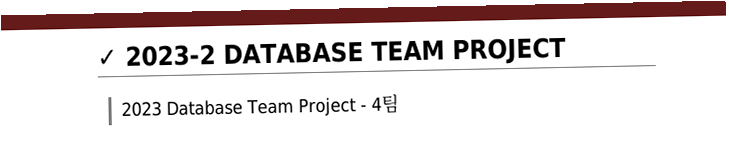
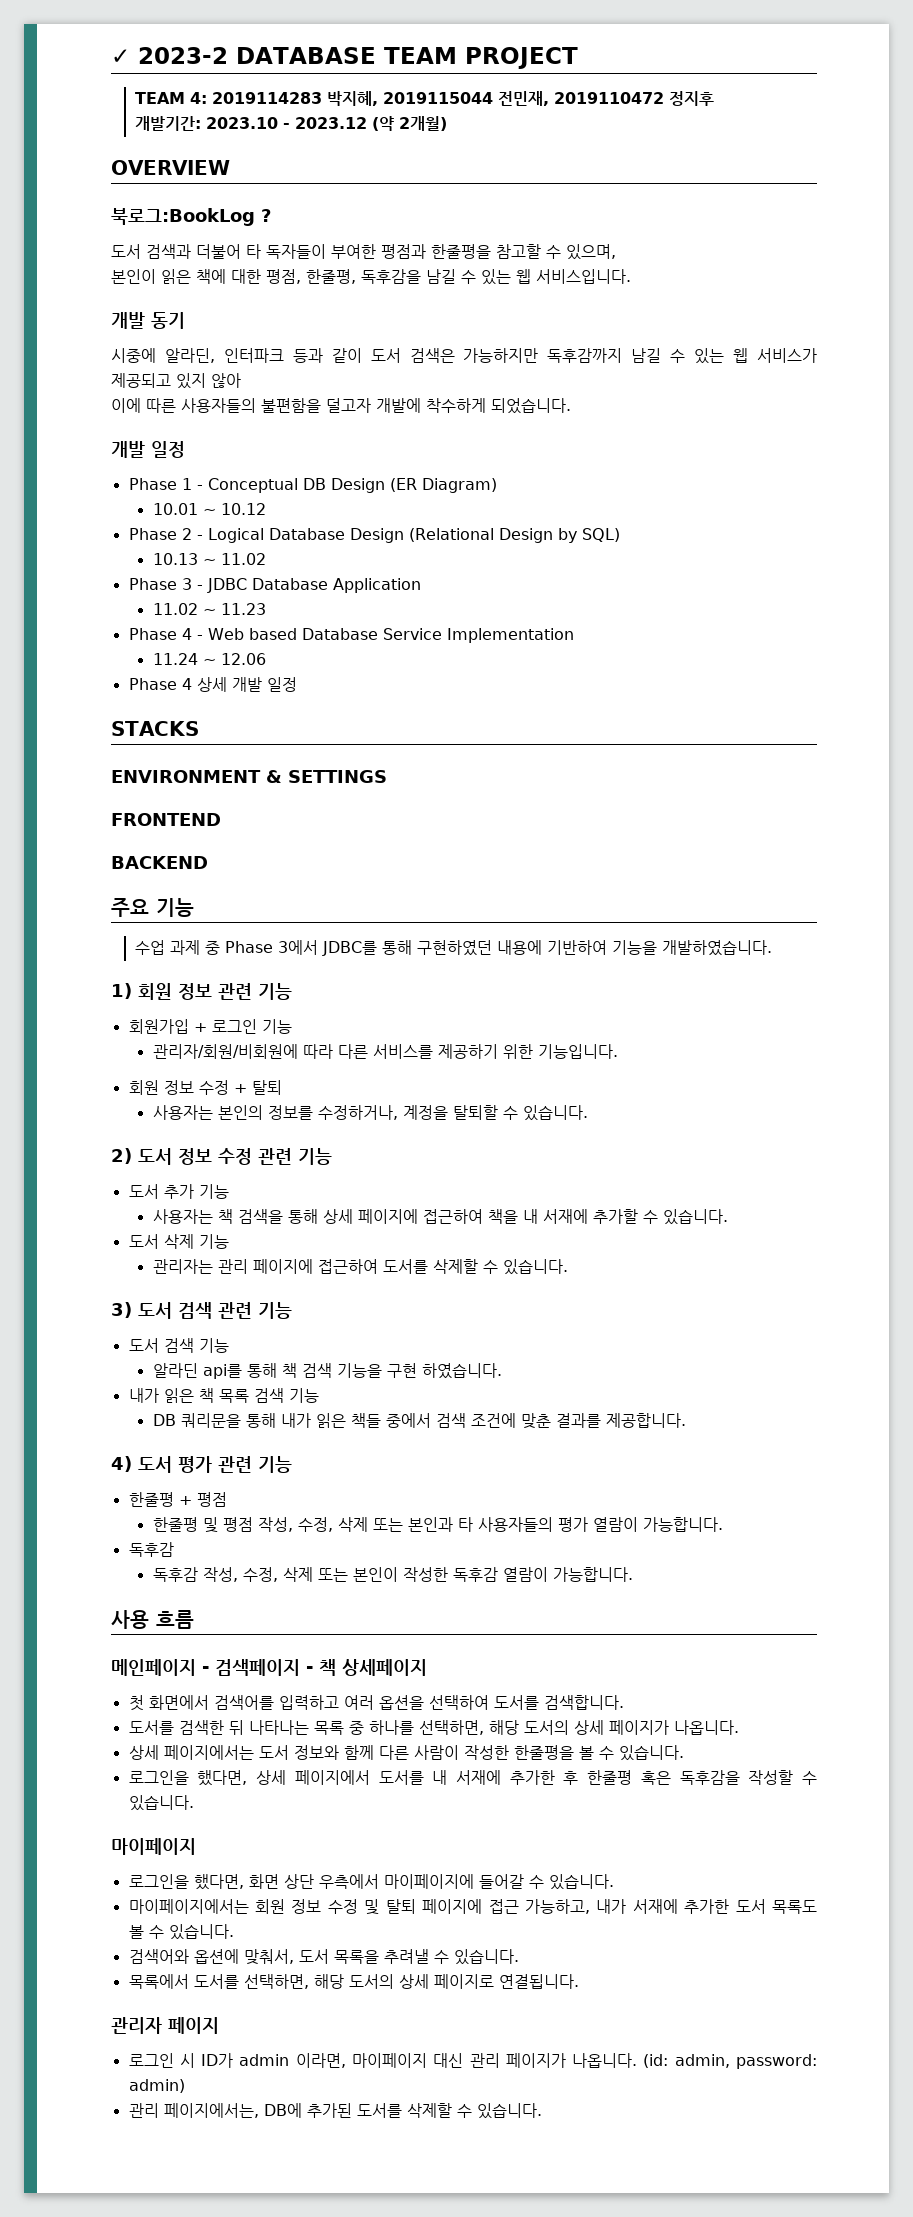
[120,93,399,117] 2023 Database Team Project - 4팀 -> [135,91,715,106] [135,116,448,131] [111,160,230,175] [111,208,271,226] [111,244,616,260] [111,269,631,285] [111,312,185,329] [111,348,817,364] [111,373,241,389] [111,398,571,414] [111,441,185,458] [128,478,497,493] [152,503,266,515] [128,528,620,543] [152,553,266,565] [128,578,421,593] [152,603,266,615] [128,628,574,643] [152,653,266,665] [128,677,297,692] [111,721,199,736] [111,770,387,783] [111,813,221,826] [111,856,208,869] [111,898,194,917] [135,940,773,956] [111,983,292,1000] [128,1019,292,1034] [152,1044,618,1059] [128,1080,282,1095] [152,1105,588,1121] [111,1148,332,1165] [128,1184,229,1199] [152,1209,728,1225] [128,1234,229,1249] [152,1259,568,1275] [111,1302,292,1319] [128,1338,229,1353] [152,1363,502,1379] [128,1388,319,1403] [152,1413,686,1429] [111,1456,292,1473] [128,1492,227,1507] [152,1517,723,1533] [128,1542,174,1557] [152,1567,633,1582] [111,1610,194,1629] [111,1659,427,1676] [128,1695,624,1711] [128,1720,739,1735] [128,1745,684,1761] [128,1770,818,1786] [128,1795,194,1811] [111,1838,196,1855] [128,1874,614,1890] [128,1899,817,1915] [128,1924,234,1940] [128,1949,519,1965] [128,1974,579,1989] [111,2017,219,2034] [128,2053,817,2069] [128,2079,185,2093] [128,2103,542,2119] TEAM 4: 2019114283 박지혜, 2019115044 전민재, 2019110472 정지후 // 개발기간: 2023.10 - 2023.12 (약 2개월) // OVERVIEW // 북로그:BookLog ? // 도서 검색과 더불어 타 독자들이 부여한 평점과 한줄평을 참고할 수 있으며, // 본인이 읽은 책에 대한 평점, 한줄평, 독후감을 남길 수 있는 웹 서비스입니다. // 개발 동기 // 시중에 알라딘, 인터파크 등과 같이 도서 검색은 가능하지만 독후감까지 남길 수 있는 웹 서비스가 제공되고 있지 않아 // 이에 따른 사용자들의 불편함을 덜고자 개발에 착수하게 되었습니다. // 개발 일정 // Phase 1 - Conceptual DB Design (ER Diagram) // 10.01 ~ 10.12 // Phase 2 - Logical Database Design (Relational Design by SQL) // 10.13 ~ 11.02 // Phase 3 - JDBC Database Application // 11.02 ~ 11.23 // Phase 4 - Web based Database Service Implementation // 11.24 ~ 12.06 // Phase 4 상세 개발 일정 // STACKS // ENVIRONMENT & SETTINGS // FRONTEND // BACKEND // 주요 기능 // 수업 과제 중 Phase 3에서 JDBC를 통해 구현하였던 내용에 기반하여 기능을 개발하였습니다. // 1) 회원 정보 관련 기능 // 회원가입 + 로그인 기능 // 관리자/회원/비회원에 따라 다른 서비스를 제공하기 위한 기능입니다. // 회원 정보 수정 + 탈퇴 // 사용자는 본인의 정보를 수정하거나, 계정을 탈퇴할 수 있습니다. // 2) 도서 정보 수정 관련 기능 // 도서 추가 기능 // 사용자는 책 검색을 통해 상세 페이지에 접근하여 책을 내 서재에 추가할 수 있습니다. // 도서 삭제 기능 // 관리자는 관리 페이지에 접근하여 도서를 삭제할 수 있습니다. // 3) 도서 검색 관련 기능 // 도서 검색 기능 // 알라딘 api를 통해 책 검색 기능을 구현 하였습니다. // 내가 읽은 책 목록 검색 기능 // DB 쿼리문을 통해 내가 읽은 책들 중에서 검색 조건에 맞춘 결과를 제공합니다. // 4) 도서 평가 관련 기능 // 한줄평 + 평점 // 한줄평 및 평점 작성, 수정, 삭제 또는 본인과 타 사용자들의 평가 열람이 가능합니다. // 독후감 // 독후감 작성, 수정, 삭제 또는 본인이 작성한 독후감 열람이 가능합니다. // 사용 흐름 // 메인페이지 - 검색페이지 - 책 상세페이지 // 첫 화면에서 검색어를 입력하고 여러 옵션을 선택하여 도서를 검색합니다. // 도서를 검색한 뒤 나타나는 목록 중 하나를 선택하면, 해당 도서의 상세 페이지가 나옵니다. // 상세 페이지에서는 도서 정보와 함께 다른 사람이 작성한 한줄평을 볼 수 있습니다. // 로그인을 했다면, 상세 페이지에서 도서를 내 서재에 추가한 후 한줄평 혹은 독후감을 작성할 수 있습니다. // 마이페이지 // 로그인을 했다면, 화면 상단 우측에서 마이페이지에 들어갈 수 있습니다. // 마이페이지에서는 회원 정보 수정 및 탈퇴 페이지에 접근 가능하고, 내가 서재에 추가한 도서 목록도 볼 수 있습니다. // 검색어와 옵션에 맞춰서, 도서 목록을 추려낼 수 있습니다. // 목록에서 도서를 선택하면, 해당 도서의 상세 페이지로 연결됩니다. // 관리자 페이지 // 로그인 시 ID가 admin 이라면, 마이페이지 대신 관리 페이지가 나옵니다. (id: admin, password: admin) // 관리 페이지에서는, DB에 추가된 도서를 삭제할 수 있습니다.

